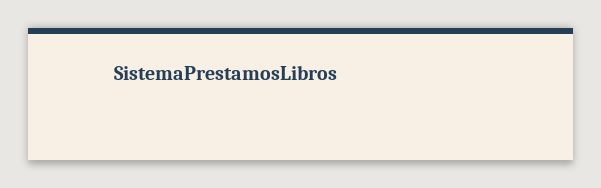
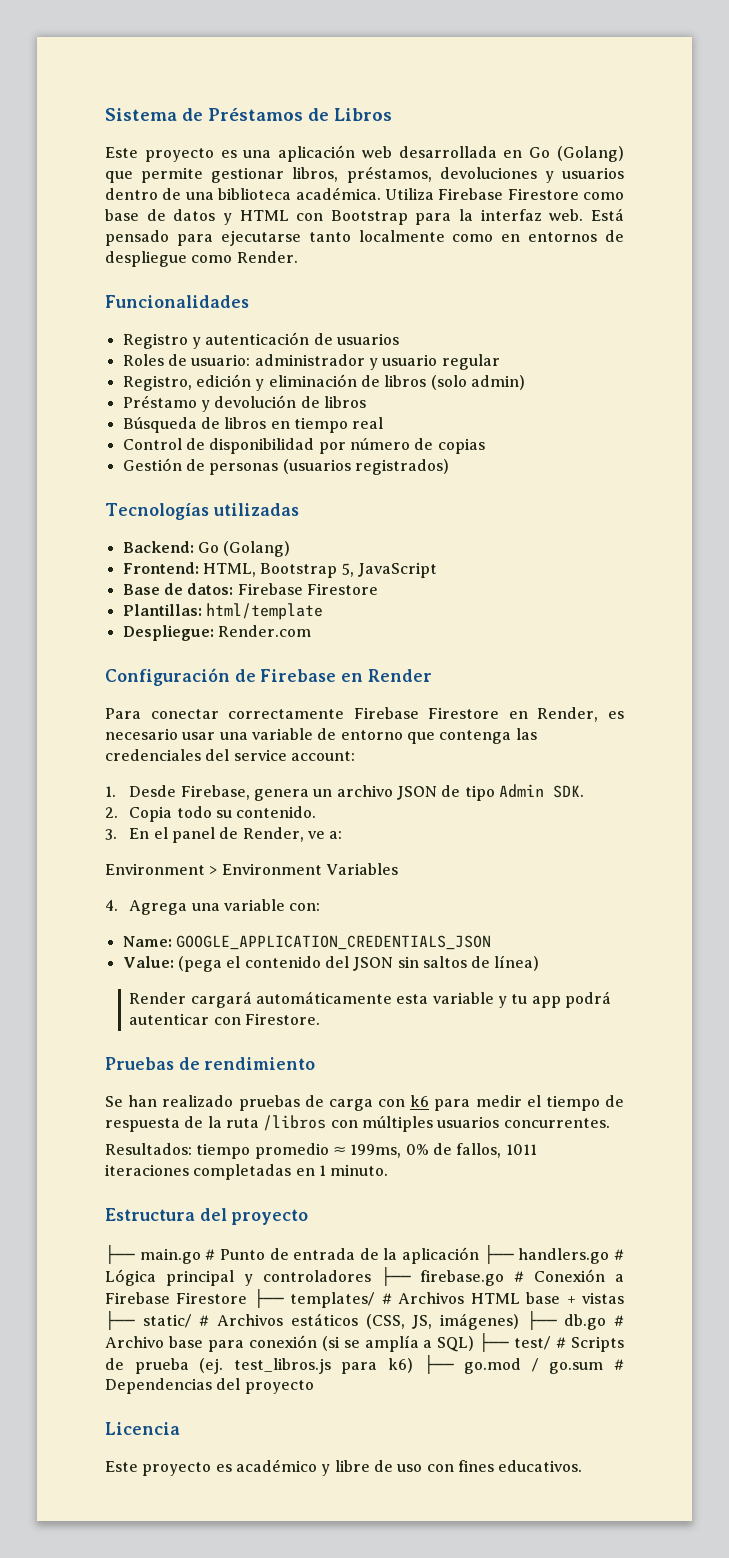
[114,65,337,80] SistemaPrestamosLibros -> [105,107,392,121] [105,145,624,162] [105,166,624,183] [105,187,624,200] [105,208,624,225] [105,230,624,246] [105,251,298,267] [105,295,249,308] [122,332,399,349] [122,354,500,370] [122,374,525,391] [122,395,366,412] [122,417,384,433] [122,438,485,454] [122,458,449,475] [105,503,299,520] [122,541,291,557] [122,562,437,578] [122,583,378,595] [122,603,323,620] [122,625,311,641] [105,668,432,686] [105,707,624,722] [105,728,537,744] [105,749,355,761] [105,784,584,801] [105,806,317,822] [105,827,343,843] [105,863,398,875] [105,899,321,915] [122,935,491,950] [122,955,540,972] [129,991,611,1008] [129,1013,320,1025] [105,1057,316,1070] [105,1095,625,1111] [105,1115,610,1132] [105,1143,537,1159] [105,1164,389,1180] [105,1208,309,1225] [105,1244,624,1264] [105,1266,624,1286] [105,1288,625,1308] [105,1310,624,1330] [105,1332,625,1352] [105,1354,625,1374] [105,1378,314,1394] [105,1422,180,1435] [105,1459,583,1476] Sistema de Préstamos de Libros // Este proyecto es una aplicación web desarrollada en Go (Golang) que permite gestionar libros, préstamos, devoluciones y usuarios dentro de una biblioteca académica. Utiliza Firebase Firestore como base de datos y HTML con Bootstrap para la interfaz web. Está pensado para ejecutarse tanto localmente como en entornos de despliegue como Render. // Funcionalidades // Registro y autenticación de usuarios // Roles de usuario: administrador y usuario regular // Registro, edición y eliminación de libros (solo admin) // Préstamo y devolución de libros // Búsqueda de libros en tiempo real // Control de disponibilidad por número de copias // Gestión de personas (usuarios registrados) // Tecnologías utilizadas // Backend: Go (Golang) // Frontend: HTML, Bootstrap 5, JavaScript // Base de datos: Firebase Firestore // Plantillas: html/template // Despliegue: Render.com // Configuración de Firebase en Render // Para conectar correctamente Firebase Firestore en Render, es necesario usar una variable de entorno que contenga las credenciales del service account: // 1. Desde Firebase, genera un archivo JSON de tipo Admin SDK. // 2. Copia todo su contenido. // 3. En el panel de Render, ve a: // Environment > Environment Variables // 4. Agrega una variable con: // Name: GOOGLE_APPLICATION_CREDENTIALS_JSON // Value: (pega el contenido del JSON sin saltos de línea) // Render cargará automáticamente esta variable y tu app podrá autenticar con Firestore. // Pruebas de rendimiento // Se han realizado pruebas de carga con k6 para medir el tiempo de respuesta de la ruta /libros con múltiples usuarios concurrentes. // Resultados: tiempo promedio ≈ 199ms, 0% de fallos, 1011 iteraciones completadas en 1 minuto. // Estructura del proyecto // ├── main.go # Punto de entrada de la aplicación ├── handlers.go # Lógica principal y controladores ├── firebase.go # Conexión a Firebase Firestore ├── templates/ # Archivos HTML base + vistas ├── static/ # Archivos estáticos (CSS, JS, imágenes) ├── db.go # Archivo base para conexión (si se amplía a SQL) ├── test/ # Scripts de prueba (ej. test_libros.js para k6) ├── go.mod / go.sum # Dependencias del proyecto // Licencia // Este proyecto es académico y libre de uso con fines educativos.

